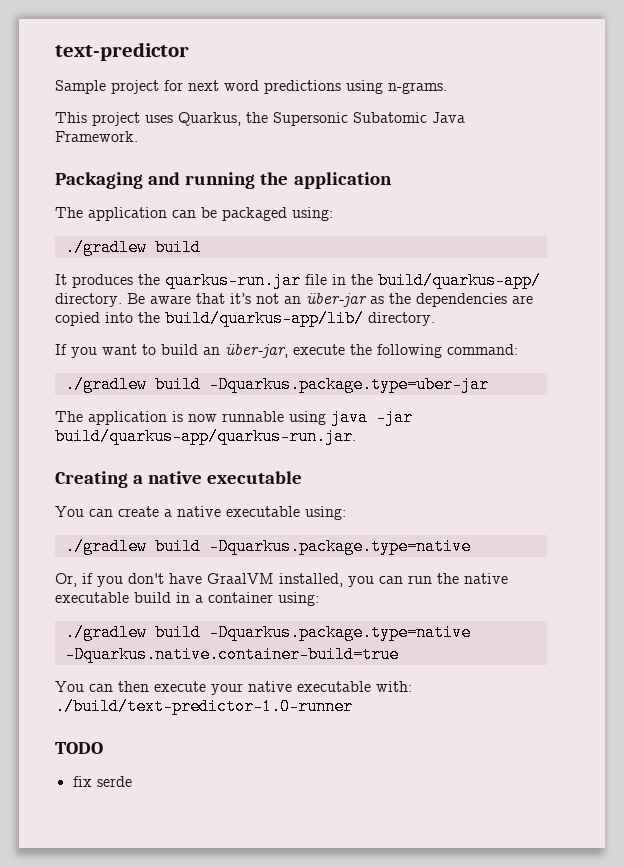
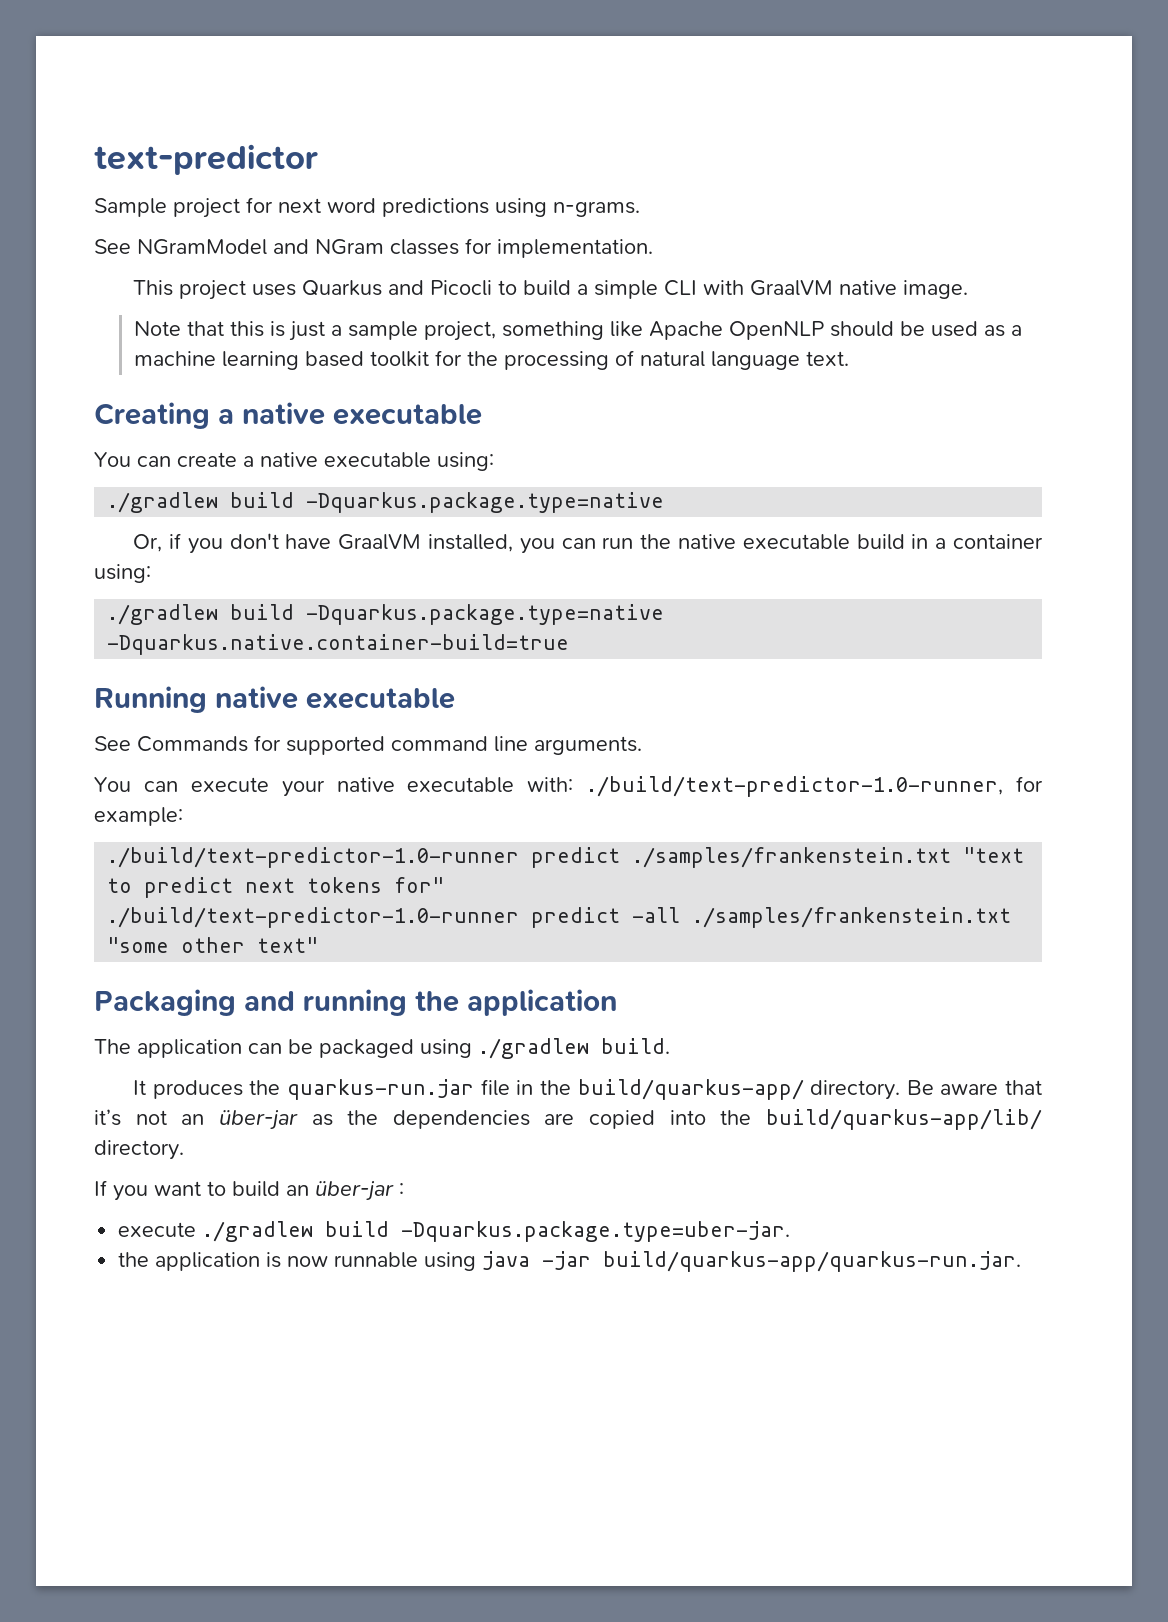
[55,112,465,126] [55,131,138,142] [55,172,392,189] [55,207,333,221] [64,239,201,256] [55,272,541,289] [55,293,533,307] [55,310,435,327] [55,344,518,358] [64,376,489,393] [55,409,413,426] [55,428,356,445] This project uses Quarkus, the Supersonic Subatomic Java Framework. // Packaging and running the application // The application can be packaged using: // ./gradlew build // It produces the quarkus-run.jar file in the build/quarkus-app/ directory. Be aware that it’s not an über-jar as the dependencies are copied into the build/quarkus-app/lib/ directory. // If you want to build an über-jar, execute the following command: // ./gradlew build -Dquarkus.package.type=uber-jar // The application is now runnable using java -jar build/quarkus-app/quarkus-run.jar. -> [94,238,653,258] [133,280,969,300] [134,321,1023,341] [134,350,850,370] See NGramModel and NGram classes for implementation. // This project uses Quarkus and Picocli to build a simple CLI with GraalVM native image. // Note that this is just a sample project, something like Apache OpenNLP should be used as a machine learning based toolkit for the processing of natural language text.
[55,681,149,692] // You can then -> [94,686,455,713] [94,735,642,755] [94,777,178,792] // Running native executable // See Commands for supported command line arguments. // You can
[55,698,353,715] [55,742,103,754] [72,776,132,787] ./build/text-predictor-1.0-runner // TODO // fix serde -> [586,776,1043,797] [94,807,183,826] [107,847,1025,868] [107,877,445,898] [107,907,1012,928] [107,937,319,953] [94,989,617,1016] [94,1038,670,1059] [133,1079,1042,1100] [94,1109,1042,1130] [94,1140,184,1160] [94,1180,404,1201] [118,1221,791,1242] [118,1251,1022,1272] ./build/text-predictor-1.0-runner, for example: // ./build/text-predictor-1.0-runner predict ./samples/frankenstein.txt "text to predict next tokens for" // ./build/text-predictor-1.0-runner predict -all ./samples/frankenstein.txt "some other text" // Packaging and running the application // The application can be packaged using ./gradlew build. // It produces the quarkus-run.jar file in the build/quarkus-app/ directory. Be aware that it’s not an über-jar as the dependencies are copied into the build/quarkus-app/lib/ directory. // If you want to build an über-jar : // execute ./gradlew build -Dquarkus.package.type=uber-jar. // the application is now runnable using java -jar build/quarkus-app/quarkus-run.jar.

